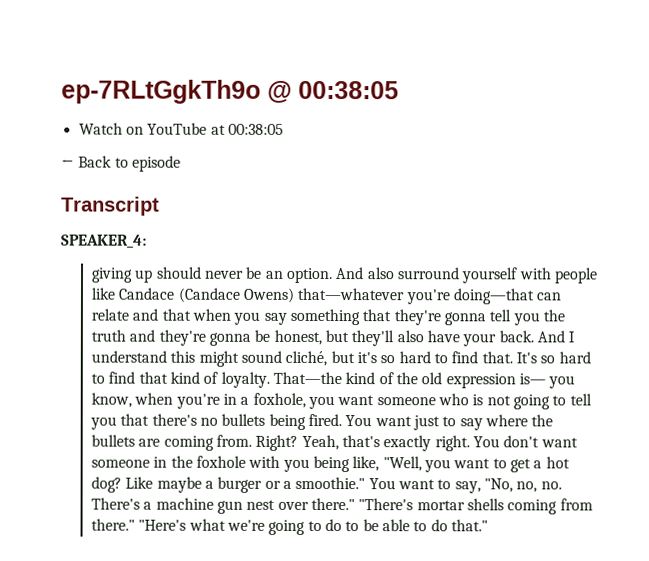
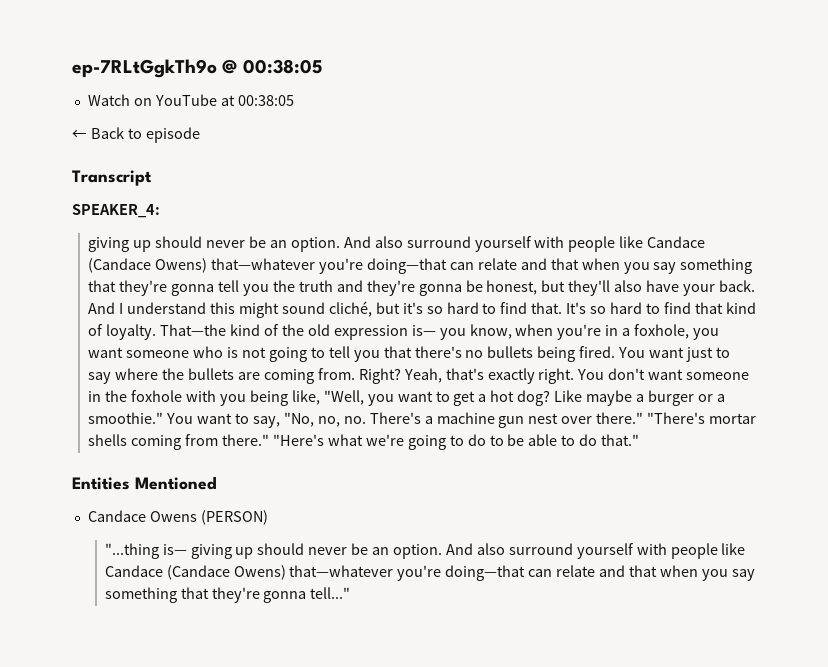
(488, 525) none -> [72,476,217,490] [87,510,268,525] [104,543,746,559] [104,565,755,581] [104,587,351,603] // Entities Mentioned // Candace Owens (PERSON) // "...thing is— giving up should never be an option. And also surround yourself with people like Candace (Candace Owens) that—whatever you're doing—that can relate and that when you say something that they're gonna tell..."

